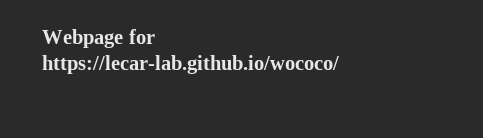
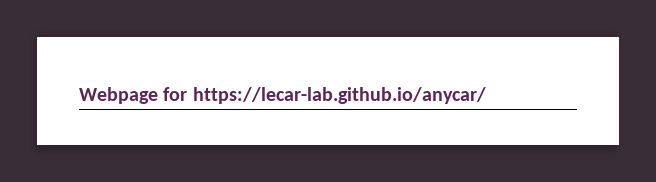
[42,55,339,74] https://lecar-lab.github.io/wococo/ -> [192,87,486,104] https://lecar-lab.github.io/anycar/

